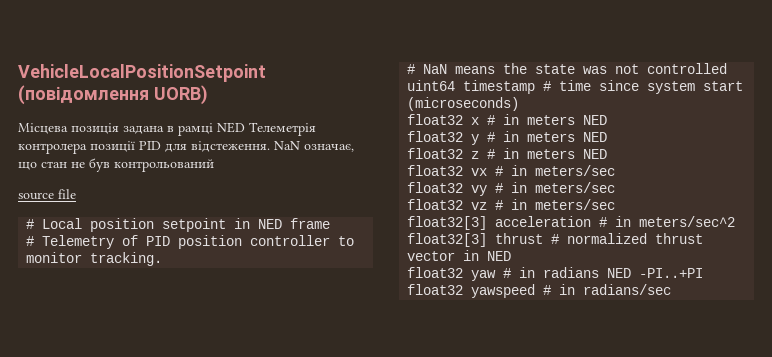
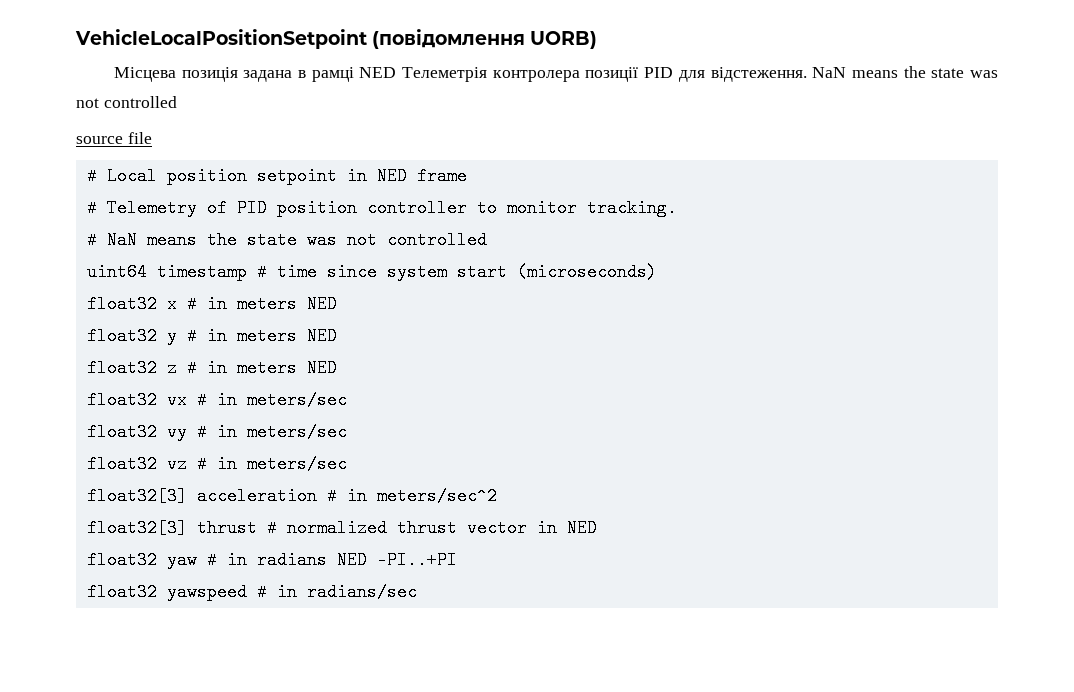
[304,144,354,152] [18,158,214,172] означає, що стан не був контрольований -> [851,66,999,78] [76,96,177,108] means the state was not controlled

